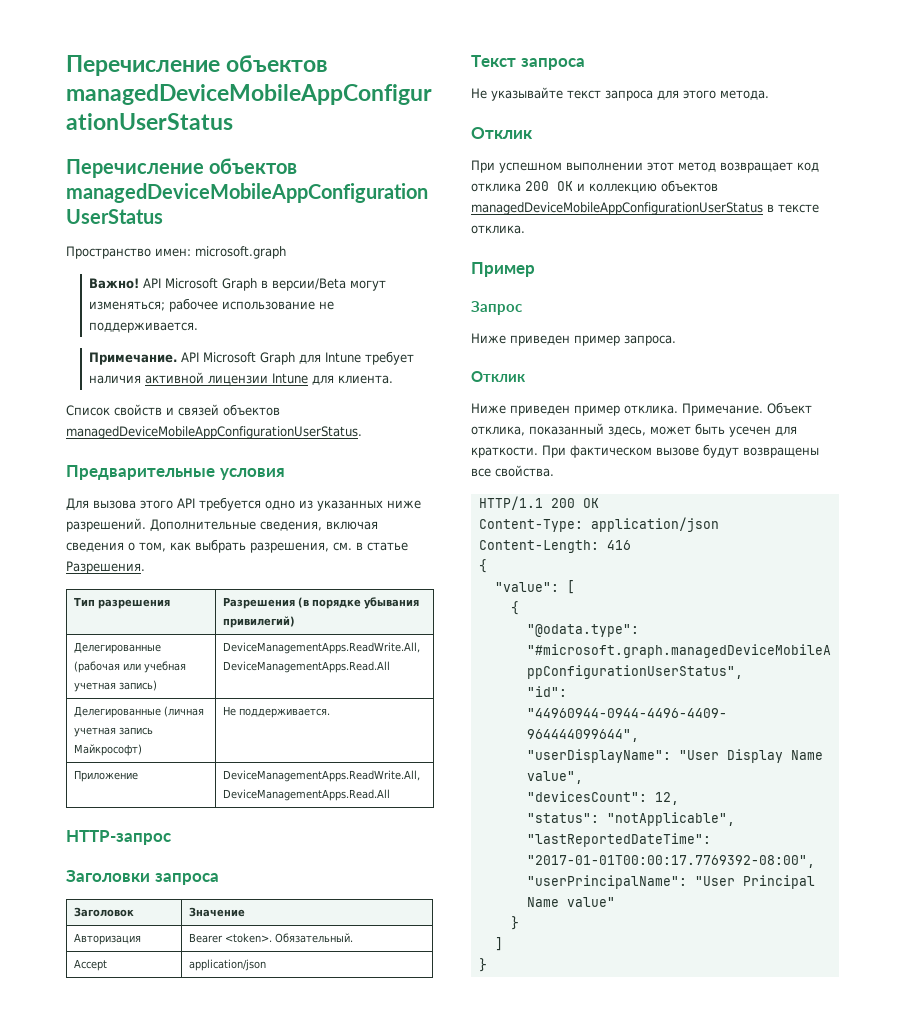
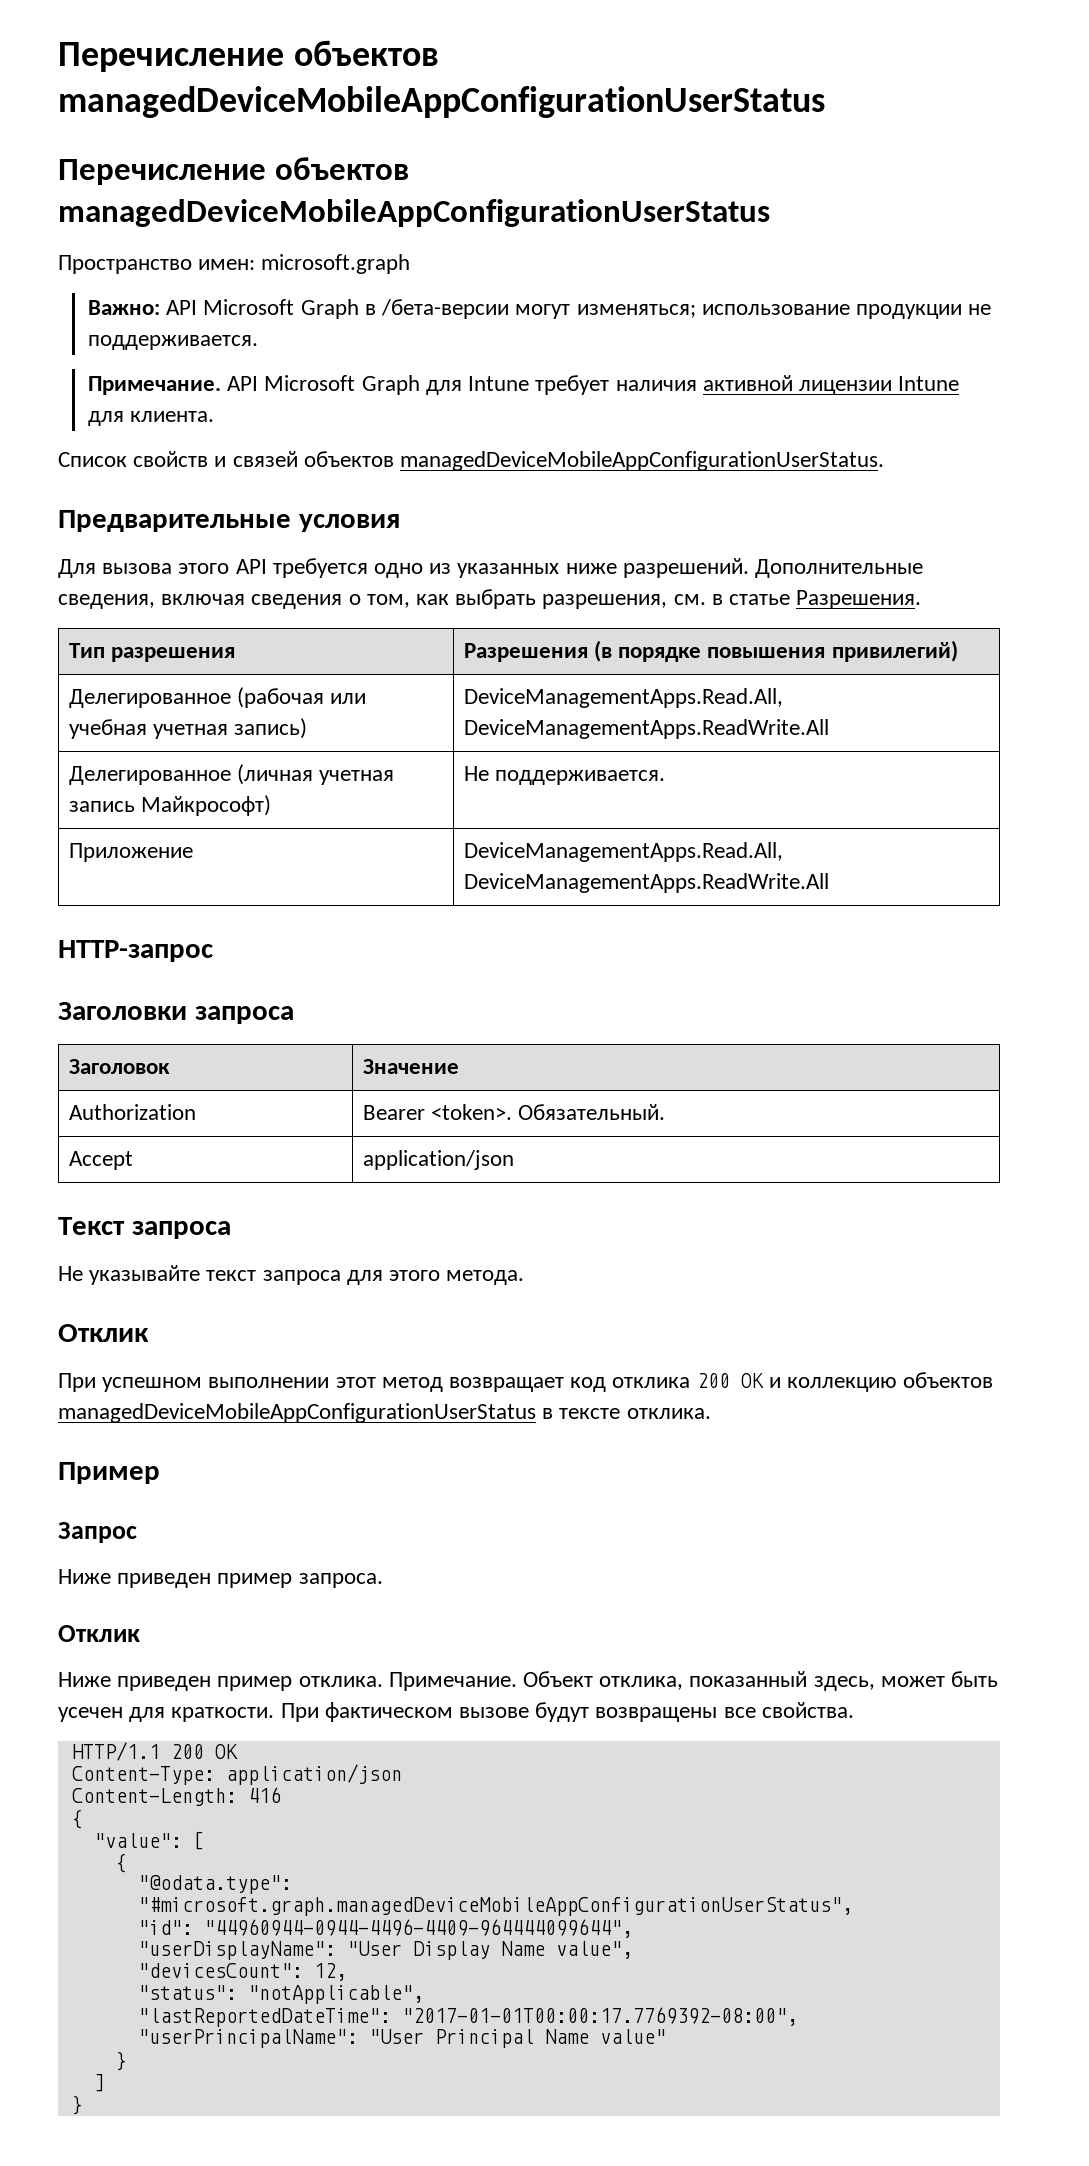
[88,278,139,289] Важно! -> [88,300,161,315] Важно:
[271,278,346,291] версии/Beta -> [381,299,510,319] /бета-версии
[168,298,315,312] рабочее использование -> [701,304,962,319] использование продукции
[364,597,420,609] убывания -> [707,647,826,658] повышения
[74,642,162,654] Делегированные -> [68,689,231,708] Делегированное
[223,642,421,654] [223,661,391,673] [74,706,162,718] DeviceManagementApps.ReadWrite.All, DeviceManagementApps.Read.All // Делегированные -> [463,688,783,708] [463,719,829,739] [68,766,231,785] DeviceManagementApps.Read.All, DeviceManagementApps.ReadWrite.All // Делегированное
[223,770,421,782] [223,789,391,801] DeviceManagementApps.ReadWrite.All, DeviceManagementApps.Read.All -> [463,842,783,862] [463,873,829,893] DeviceManagementApps.Read.All, DeviceManagementApps.ReadWrite.All
[74,933,142,945] Авторизация -> [68,1104,196,1120] Authorization

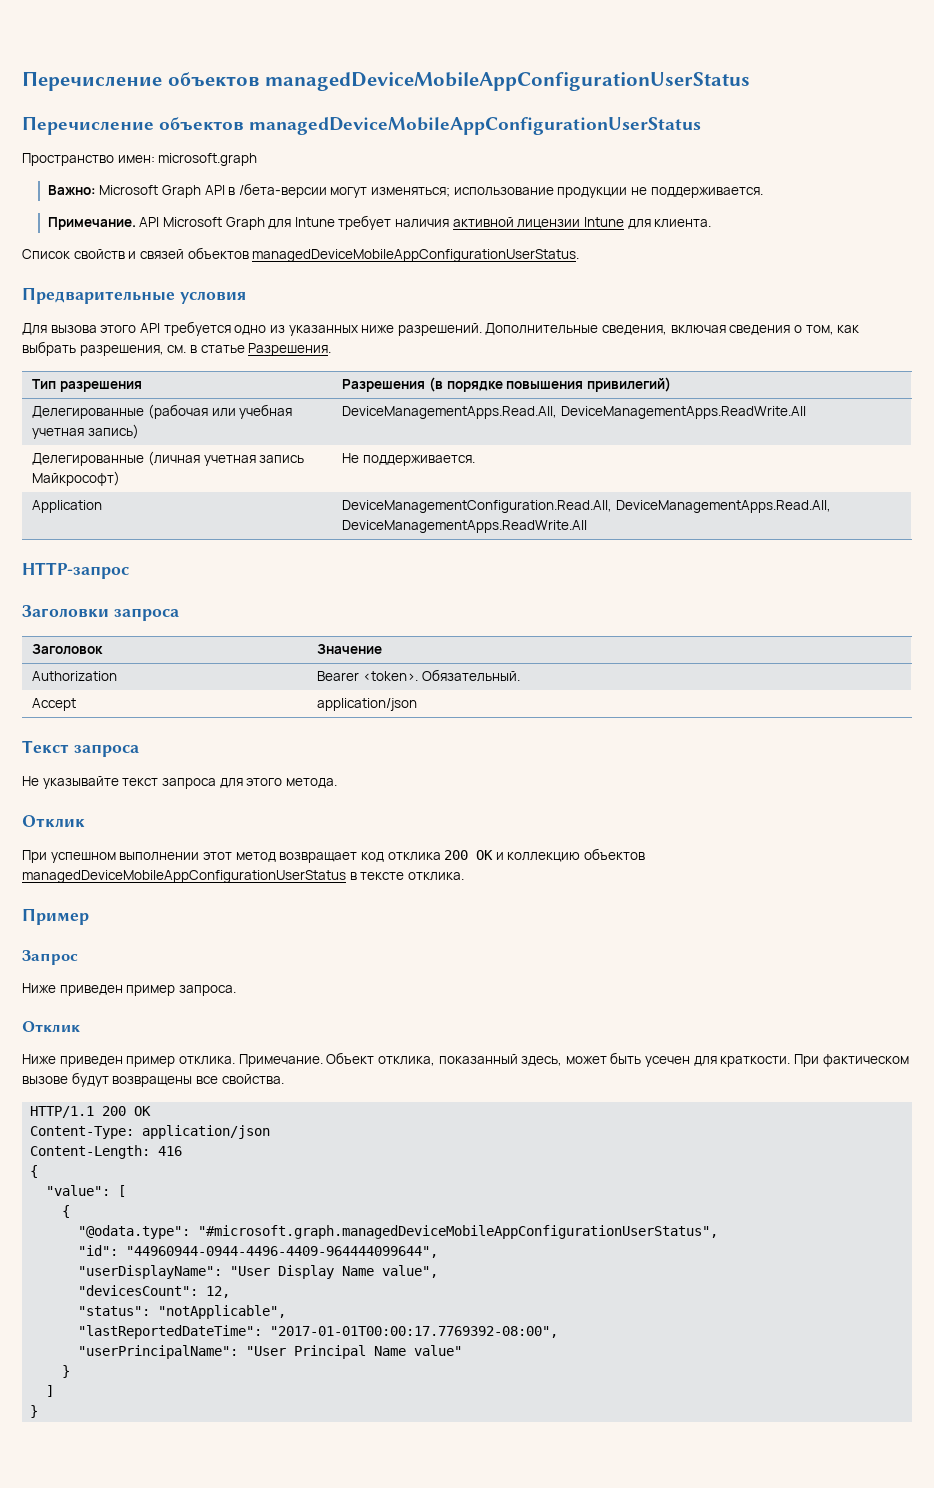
[166,299,359,319] API Microsoft Graph -> [99,185,225,198] Microsoft Graph API
[68,689,231,708] Делегированное -> [32,406,145,419] Делегированные
[68,766,231,785] Делегированное -> [32,453,145,466] Делегированные
[68,843,193,862] Приложение | -> [32,500,103,513] [342,500,613,513] Application | DeviceManagementConfiguration.Read.All,

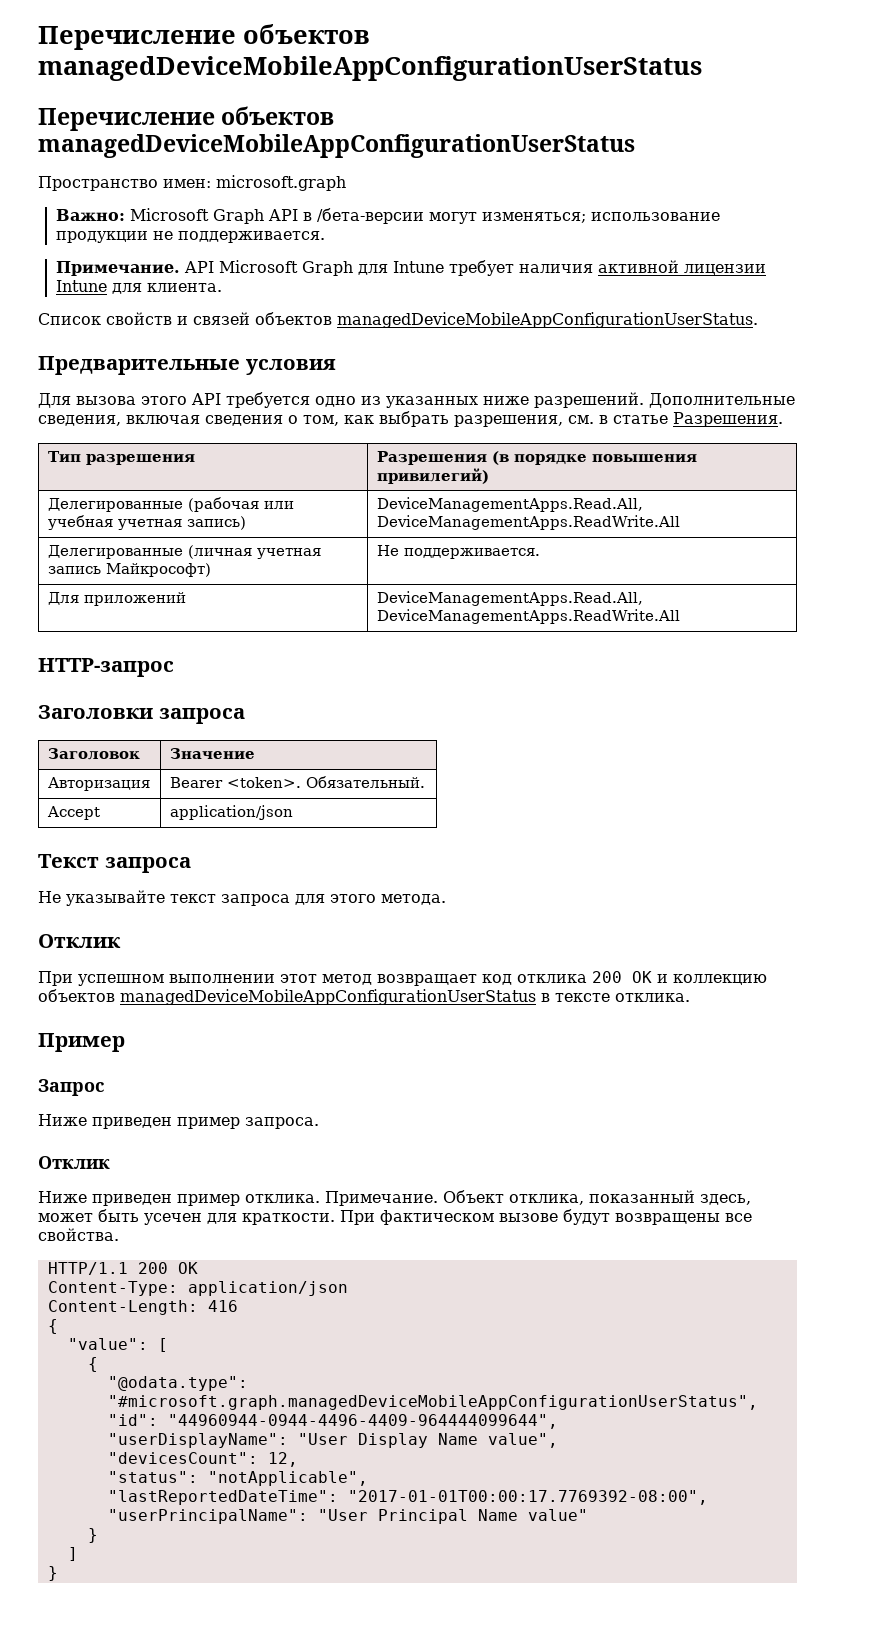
[32,500,103,513] [342,500,613,513] Application | DeviceManagementConfiguration.Read.All, -> [47,592,186,606] Для приложений |
[32,671,118,681] Authorization -> [47,777,150,791] Авторизация

